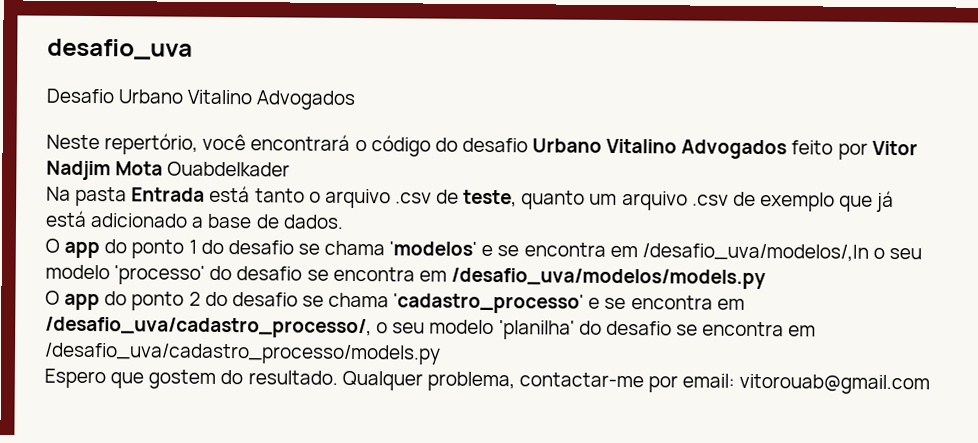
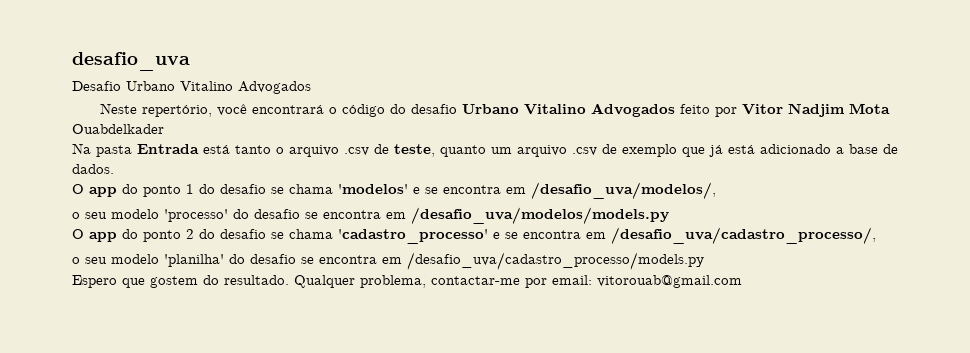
[641,243,869,262] /desafio_uva/modelos/,|n -> [531,182,716,199] /desafio_uva/modelos/, //
(372, 327) none -> (876, 235) //

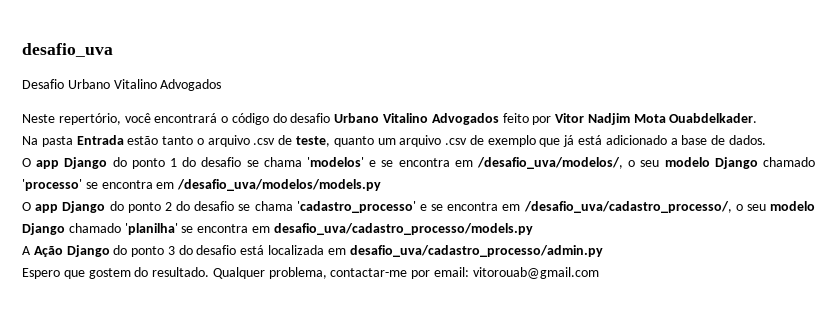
[72,124,164,134] Ouabdelkader -> [669,113,758,123] Ouabdelkader.
[203,145,230,154] está -> [127,136,159,145] estão
(117, 192) none -> [64,157,108,169] Django
[72,209,300,222] // o seu modelo 'processo' do desafio -> [628,157,816,169] [22,179,82,191] o seu modelo Django chamado 'processo'
(117, 237) none -> [62,201,106,213] Django
[72,252,704,270] // o seu modelo 'planilha' do desafio se encontra em /desafio_uva/cadastro_processo/models.py -> [735,201,815,211] [22,223,533,235] [22,245,603,257] o seu modelo Django chamado 'planilha' se encontra em desafio_uva/cadastro_processo/models.py // A Ação Django do ponto 3 do desafio está localizada em desafio_uva/cadastro_processo/admin.py

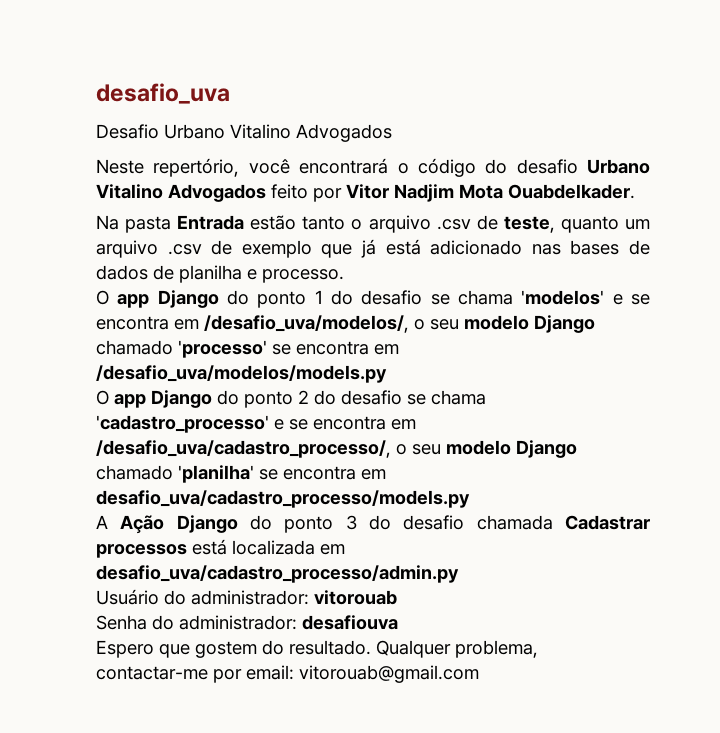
[670,135,766,145] a base de dados. -> [531,240,651,255] [96,265,344,283] nas bases de dados de planilha e processo.
(237, 250) none -> [476,515,650,530] [96,544,187,558] chamada Cadastrar processos
(603, 251) none -> [96,589,397,605] [96,615,398,630] // Usuário do administrador: vitorouab // Senha do administrador: desafiouva

